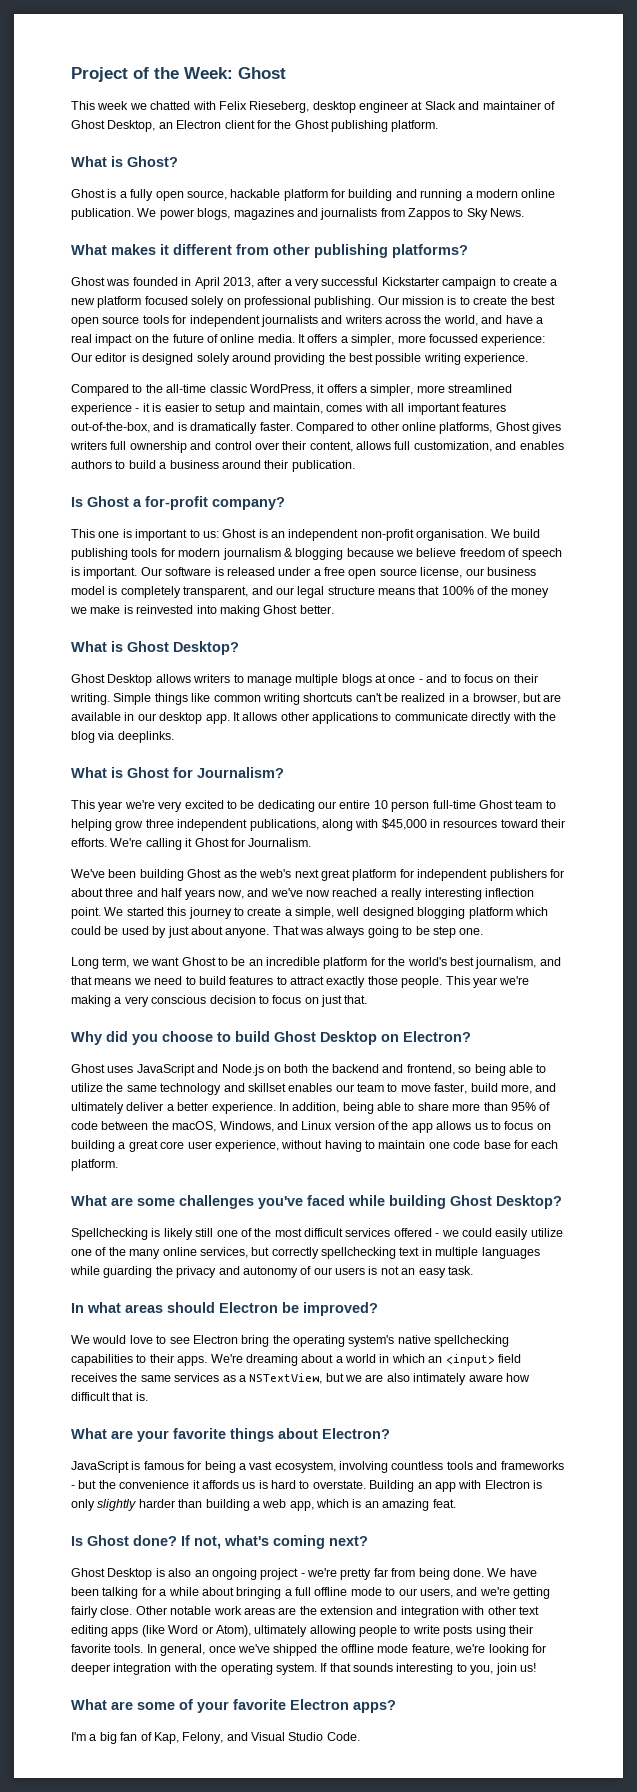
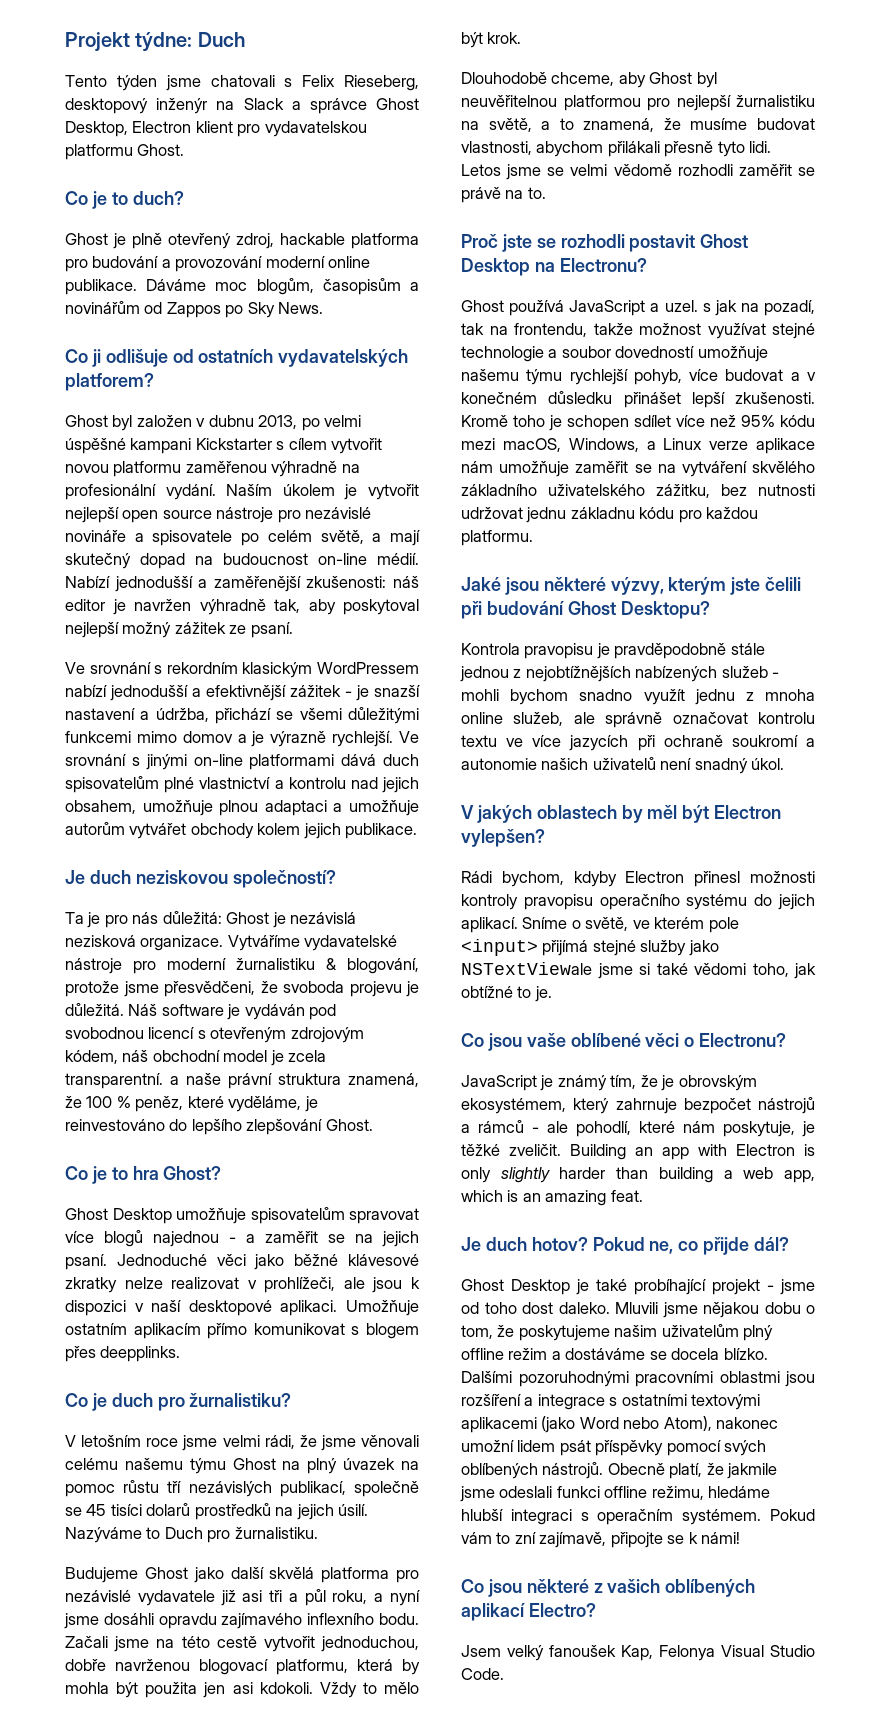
[71,67,286,82] [71,101,555,113] [71,120,439,132] [71,156,178,167] [71,189,556,201] [71,208,525,220] [71,244,468,258] [71,277,558,289] [71,296,555,308] [71,315,543,327] [71,334,546,346] [71,353,529,365] [71,384,513,396] [71,403,506,415] [71,422,562,434] [70,441,564,453] [71,460,355,472] [71,496,285,510] [71,529,540,541] [71,548,562,560] [71,567,536,579] [71,586,549,598] [70,605,334,617] [71,641,239,655] [71,674,538,686] [70,693,562,705] [71,712,556,724] [71,731,174,743] [71,767,284,778] [71,800,556,812] [71,819,566,831] [71,838,312,850] [71,869,564,881] [71,888,534,900] [71,907,548,919] [71,926,484,938] [71,957,561,969] [71,976,530,988] [71,995,368,1007] [71,1031,471,1045] [71,1064,547,1076] [71,1083,557,1095] [71,1102,551,1114] [71,1121,551,1133] [71,1140,559,1152] [71,1159,118,1171] [71,1195,562,1209] [71,1228,563,1240] [71,1247,540,1259] [70,1266,473,1278] [71,1302,378,1316] [71,1335,510,1347] [71,1354,521,1366] [71,1373,530,1385] [71,1392,148,1401] [71,1428,390,1442] [71,1461,564,1473] [71,1480,366,1489] Project of the Week: Ghost // This week we chatted with Felix Rieseberg, desktop engineer at Slack and maintainer of Ghost Desktop, an Electron client for the Ghost publishing platform. // What is Ghost? // Ghost is a fully open source, hackable platform for building and running a modern online publication. We power blogs, magazines and journalists from Zappos to Sky News. // What makes it different from other publishing platforms? // Ghost was founded in April 2013, after a very successful Kickstarter campaign to create a new platform focused solely on professional publishing. Our mission is to create the best open source tools for independent journalists and writers across the world, and have a real impact on the future of online media. It offers a simpler, more focussed experience: Our editor is designed solely around providing the best possible writing experience. // Compared to the all-time classic WordPress, it offers a simpler, more streamlined experience - it is easier to setup and maintain, comes with all important features out-of-the-box, and is dramatically faster. Compared to other online platforms, Ghost gives writers full ownership and control over their content, allows full customization, and enables authors to build a business around their publication. // Is Ghost a for-profit company? // This one is important to us: Ghost is an independent non-profit organisation. We build publishing tools for modern journalism & blogging because we believe freedom of speech is important. Our software is released under a free open source license, our business model is completely transparent, and our legal structure means that 100% of the money we make is reinvested into making Ghost better. // What is Ghost Desktop? // Ghost Desktop allows writers to manage multiple blogs at once - and to focus on their writing. Simple things like common writing shortcuts can't be realized in a browser, but are available in our desktop app. It allows other applications to communicate directly with the blog via deeplinks. // What is Ghost for Journalism? // This year we're very excited to be dedicating our entire 10 person full-time Ghost team to helping grow three independent publications, along with $45,000 in resources toward their efforts. We're calling it Ghost for Journalism. // We've been building Ghost as the web's next great platform for independent publishers for about three and half years now, and we've now reached a really interesting inflection point. We started this journey to create a simple, well designed blogging platform which could be used by just about anyone. That was always going to be step one. // Long term, we want Ghost to be an incredible platform for the world's best journalism, and that means we need to build features to attract exactly those people. This year we're making a very conscious decision to focus on just that. // Why did you choose to build Ghost Desktop on Electron? // Ghost uses JavaScript and Node.js on both the backend and frontend, so being able to utilize the same technology and skillset enables our team to move faster, build more, and ultimately deliver a better experience. In addition, being able to share more than 95% of code between the macOS, Windows, and Linux version of the app allows us to focus on building a great core user experience, without having to maintain one code base for each platform. // What are some challenges you've faced while building Ghost Desktop? // Spellchecking is likely still one of the most difficult services offered - we could easily utilize one of the many online services, but correctly spellchecking text in multiple languages while guarding the privacy and autonomy of our users is not an easy task. // In what areas should Electron be improved? // We would love to see Electron bring the operating system's native spellchecking capabilities to their apps. We're dreaming about a world in which an <input> field receives the same services as a NSTextView, but we are also intimately aware how difficult that is. // What are your favorite things about Electron? // JavaScript is famous for being a vast ecosystem, involving countless tools and frameworks - but the convenience it affords us is hard to overstate. -> [65,32,245,52] [65,75,419,91] [65,98,419,114] [65,121,367,137] [65,144,185,160] [65,191,184,209] [65,233,419,249] [65,256,371,272] [65,278,419,295] [65,301,324,318] [65,349,409,367] [65,373,154,391] [65,415,362,431] [65,438,383,454] [65,461,360,477] [65,484,420,500] [65,507,372,523] [65,530,421,546] [65,553,419,569] [65,576,419,592] [65,599,419,615] [65,622,293,638] [65,662,419,678] [65,685,420,701] [65,707,419,724] [65,731,419,747] [65,754,419,770] [65,776,419,793] [65,800,420,816] [65,822,418,839] [65,870,336,888] [65,911,357,928] [65,935,398,951] [65,958,419,974] [65,981,419,997] [65,1003,337,1020] [65,1027,364,1043] [65,1050,327,1066] [65,1073,419,1089] [65,1096,318,1112] [65,1119,373,1135] [65,1166,222,1184] [65,1207,419,1224] [65,1230,419,1247] [65,1254,420,1270] [65,1277,420,1293] [65,1300,419,1316] [65,1323,420,1339] [65,1346,181,1362] [65,1393,292,1411] [65,1435,419,1451] [65,1458,419,1474] [65,1480,420,1497] [65,1503,369,1520] [65,1527,318,1543] [65,1567,419,1583] [65,1589,420,1606] [64,1613,420,1629] [65,1636,419,1652] [65,1659,420,1675] [65,1682,419,1698] [461,32,522,48] [461,72,717,88] [461,95,815,111] [461,118,815,132] [461,141,772,157] [461,164,815,180] [461,187,546,203] [461,234,749,252] [461,258,647,276] [461,300,815,316] [461,323,815,339] [461,346,768,362] [461,369,816,385] [461,391,815,408] [461,415,815,431] [461,438,815,454] [461,461,815,477] [461,484,815,498] [461,507,759,523] [461,530,533,546] [461,577,802,595] [461,601,710,619] [461,643,765,659] [460,666,780,682] [461,689,815,705] [461,712,815,728] [461,735,815,751] [461,757,785,774] [461,805,782,823] [461,829,545,847] [461,871,815,887] [461,894,815,910] [461,917,739,933] [461,939,719,956] [461,962,816,979] [461,986,552,1002] [461,1033,787,1051] [461,1075,757,1091] [461,1097,815,1114] [461,1120,815,1137] [461,1144,561,1156] Projekt týdne: Duch // Tento týden jsme chatovali s Felix Rieseberg, desktopový inženýr na Slack a správce Ghost Desktop, Electron klient pro vydavatelskou platformu Ghost. // Co je to duch? // Ghost je plně otevřený zdroj, hackable platforma pro budování a provozování moderní online publikace. Dáváme moc blogům, časopisům a novinářům od Zappos po Sky News. // Co ji odlišuje od ostatních vydavatelských platforem? // Ghost byl založen v dubnu 2013, po velmi úspěšné kampani Kickstarter s cílem vytvořit novou platformu zaměřenou výhradně na profesionální vydání. Naším úkolem je vytvořit nejlepší open source nástroje pro nezávislé novináře a spisovatele po celém světě, a mají skutečný dopad na budoucnost on-line médií. Nabízí jednodušší a zaměřenější zkušenosti: náš editor je navržen výhradně tak, aby poskytoval nejlepší možný zážitek ze psaní. // Ve srovnání s rekordním klasickým WordPressem nabízí jednodušší a efektivnější zážitek - je snazší nastavení a údržba, přichází se všemi důležitými funkcemi mimo domov a je výrazně rychlejší. Ve srovnání s jinými on-line platformami dává duch spisovatelům plné vlastnictví a kontrolu nad jejich obsahem, umožňuje plnou adaptaci a umožňuje autorům vytvářet obchody kolem jejich publikace. // Je duch neziskovou společností? // Ta je pro nás důležitá: Ghost je nezávislá nezisková organizace. Vytváříme vydavatelské nástroje pro moderní žurnalistiku & blogování, protože jsme přesvědčeni, že svoboda projevu je důležitá. Náš software je vydáván pod svobodnou licencí s otevřeným zdrojovým kódem, náš obchodní model je zcela transparentní. a naše právní struktura znamená, že 100 % peněz, které vyděláme, je reinvestováno do lepšího zlepšování Ghost. // Co je to hra Ghost? // Ghost Desktop umožňuje spisovatelům spravovat více blogů najednou - a zaměřit se na jejich psaní. Jednoduché věci jako běžné klávesové zkratky nelze realizovat v prohlížeči, ale jsou k dispozici v naší desktopové aplikaci. Umožňuje ostatním aplikacím přímo komunikovat s blogem přes deepplinks. // Co je duch pro žurnalistiku? // V letošním roce jsme velmi rádi, že jsme věnovali celému našemu týmu Ghost na plný úvazek na pomoc růstu tří nezávislých publikací, společně se 45 tisíci dolarů prostředků na jejich úsilí. Nazýváme to Duch pro žurnalistiku. // Budujeme Ghost jako další skvělá platforma pro nezávislé vydavatele již asi tři a půl roku, a nyní jsme dosáhli opravdu zajímavého inflexního bodu. Začali jsme na této cestě vytvořit jednoduchou, dobře navrženou blogovací platformu, která by mohla být použita jen asi kdokoli. Vždy to mělo být krok. // Dlouhodobě chceme, aby Ghost byl neuvěřitelnou platformou pro nejlepší žurnalistiku na světě, a to znamená, že musíme budovat vlastnosti, abychom přilákali přesně tyto lidi. Letos jsme se velmi vědomě rozhodli zaměřit se právě na to. // Proč jste se rozhodli postavit Ghost Desktop na Electronu? // Ghost používá JavaScript a uzel. s jak na pozadí, tak na frontendu, takže možnost využívat stejné technologie a soubor dovedností umožňuje našemu týmu rychlejší pohyb, více budovat a v konečném důsledku přinášet lepší zkušenosti. Kromě toho je schopen sdílet více než 95% kódu mezi macOS, Windows, a Linux verze aplikace nám umožňuje zaměřit se na vytváření skvělého základního uživatelského zážitku, bez nutnosti udržovat jednu základnu kódu pro každou platformu. // Jaké jsou některé výzvy, kterým jste čelili při budování Ghost Desktopu? // Kontrola pravopisu je pravděpodobně stále jednou z nejobtížnějších nabízených služeb - mohli bychom snadno využít jednu z mnoha online služeb, ale správně označovat kontrolu textu ve více jazycích při ochraně soukromí a autonomie našich uživatelů není snadný úkol. // V jakých oblastech by měl být Electron vylepšen? // Rádi bychom, kdyby Electron přinesl možnosti kontroly pravopisu operačního systému do jejich aplikací. Sníme o světě, ve kterém pole <input> přijímá stejné služby jako NSTextViewale jsme si také vědomi toho, jak obtížné to je. // Co jsou vaše oblíbené věci o Electronu? // JavaScript je známý tím, že je obrovským ekosystémem, který zahrnuje bezpočet nástrojů a rámců - ale pohodlí, které nám poskytuje, je těžké zveličit.
[71,1535,368,1549] [71,1568,537,1580] [71,1587,550,1599] [71,1606,539,1618] [71,1625,533,1637] [71,1644,546,1656] [71,1663,536,1675] [71,1699,396,1713] [71,1732,248,1744] Is Ghost done? If not, what's coming next? // Ghost Desktop is also an ongoing project - we're pretty far from being done. We have been talking for a while about bringing a full offline mode to our users, and we're getting fairly close. Other notable work areas are the extension and integration with other text editing apps (like Word or Atom), ultimately allowing people to write posts using their favorite tools. In general, once we've shipped the offline mode feature, we're looking for deeper integration with the operating system. If that sounds interesting to you, join us! // What are some of your favorite Electron apps? // I'm a big fan of Kap, Felony, and -> [461,1237,790,1255] [461,1279,815,1295] [461,1302,815,1318] [461,1324,774,1341] [461,1348,768,1360] [461,1371,815,1387] [461,1394,761,1410] [461,1416,779,1433] [461,1440,767,1456] [461,1462,778,1479] [460,1486,771,1502] [461,1509,815,1525] [461,1532,741,1548] [461,1579,756,1597] [461,1603,596,1621] [461,1645,715,1661] Je duch hotov? Pokud ne, co přijde dál? // Ghost Desktop je také probíhající projekt - jsme od toho dost daleko. Mluvili jsme nějakou dobu o tom, že poskytujeme našim uživatelům plný offline režim a dostáváme se docela blízko. Dalšími pozoruhodnými pracovními oblastmi jsou rozšíření a integrace s ostatními textovými aplikacemi (jako Word nebo Atom), nakonec umožní lidem psát příspěvky pomocí svých oblíbených nástrojů. Obecně platí, že jakmile jsme odeslali funkci offline režimu, hledáme hlubší integraci s operačním systémem. Pokud vám to zní zajímavě, připojte se k námi! // Co jsou některé z vašich oblíbených aplikací Electro? // Jsem velký fanoušek Kap, Felonya

